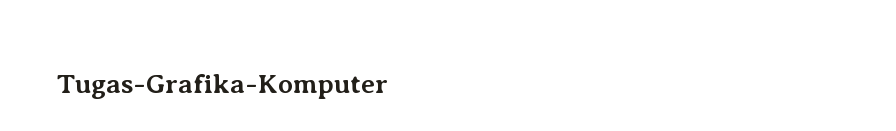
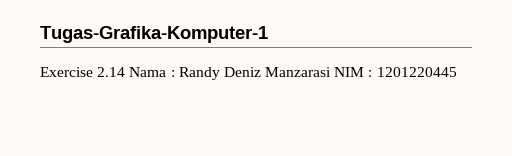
[57,74,388,99] Tugas-Grafika-Komputer -> [40,26,268,43] [40,67,457,80] Tugas-Grafika-Komputer-1 // Exercise 2.14 Nama : Randy Deniz Manzarasi NIM : 1201220445

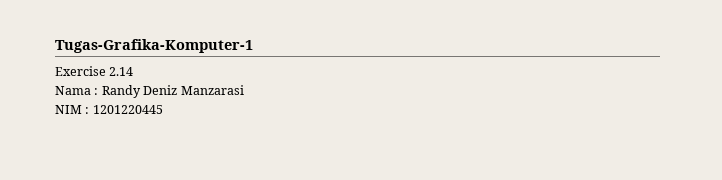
(126, 72) none -> (134, 71) //
(332, 72) none -> (244, 90) //

